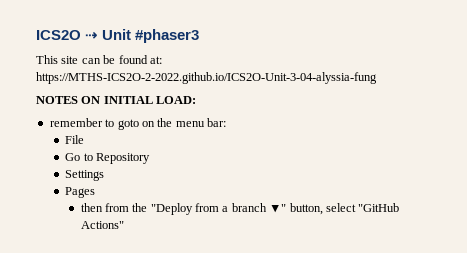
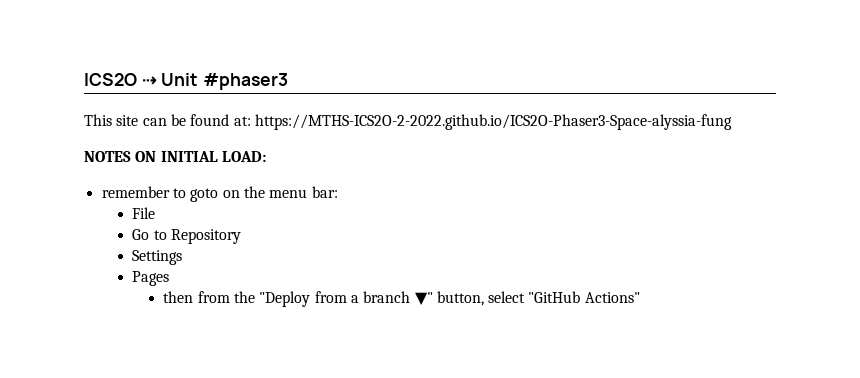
[36,72,377,84] https://MTHS-ICS2O-2-2022.github.io/ICS2O-Unit-3-04-alyssia-fung -> [254,114,732,130] https://MTHS-ICS2O-2-2022.github.io/ICS2O-Phaser3-Space-alyssia-fung

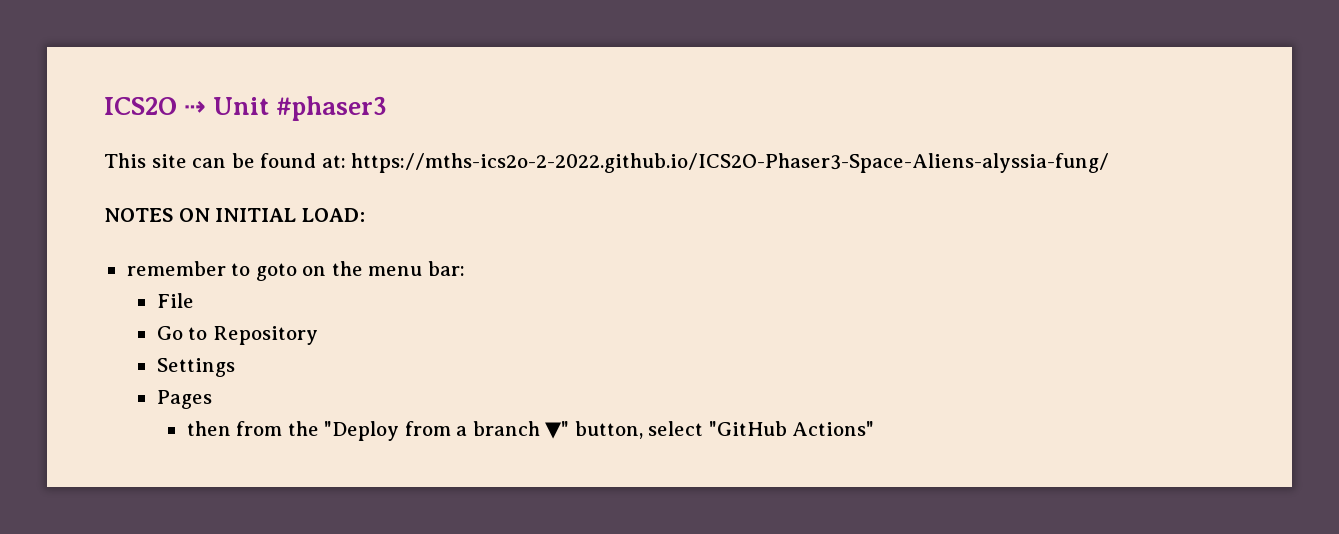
[254,114,732,130] https://MTHS-ICS2O-2-2022.github.io/ICS2O-Phaser3-Space-alyssia-fung -> [351,153,1110,173] https://mths-ics2o-2-2022.github.io/ICS2O-Phaser3-Space-Aliens-alyssia-fung/

